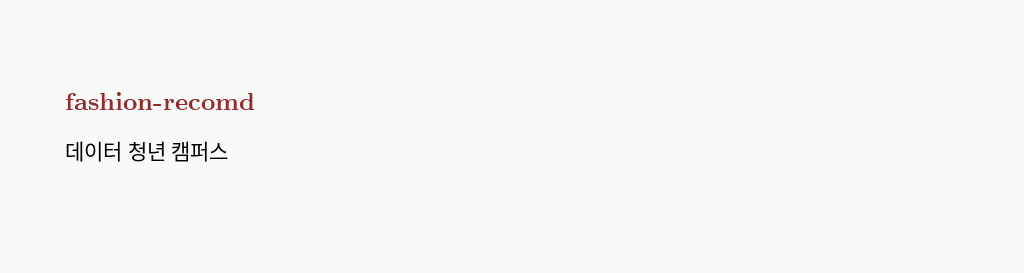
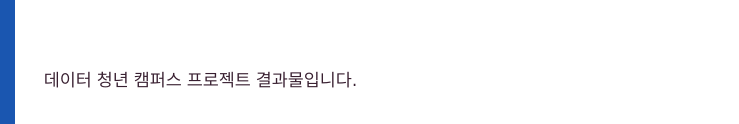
[65,92,255,110] fashion-recomd // -> (44, 79) none
(229, 151) none -> [187,71,357,88] 프로젝트 결과물입니다.

